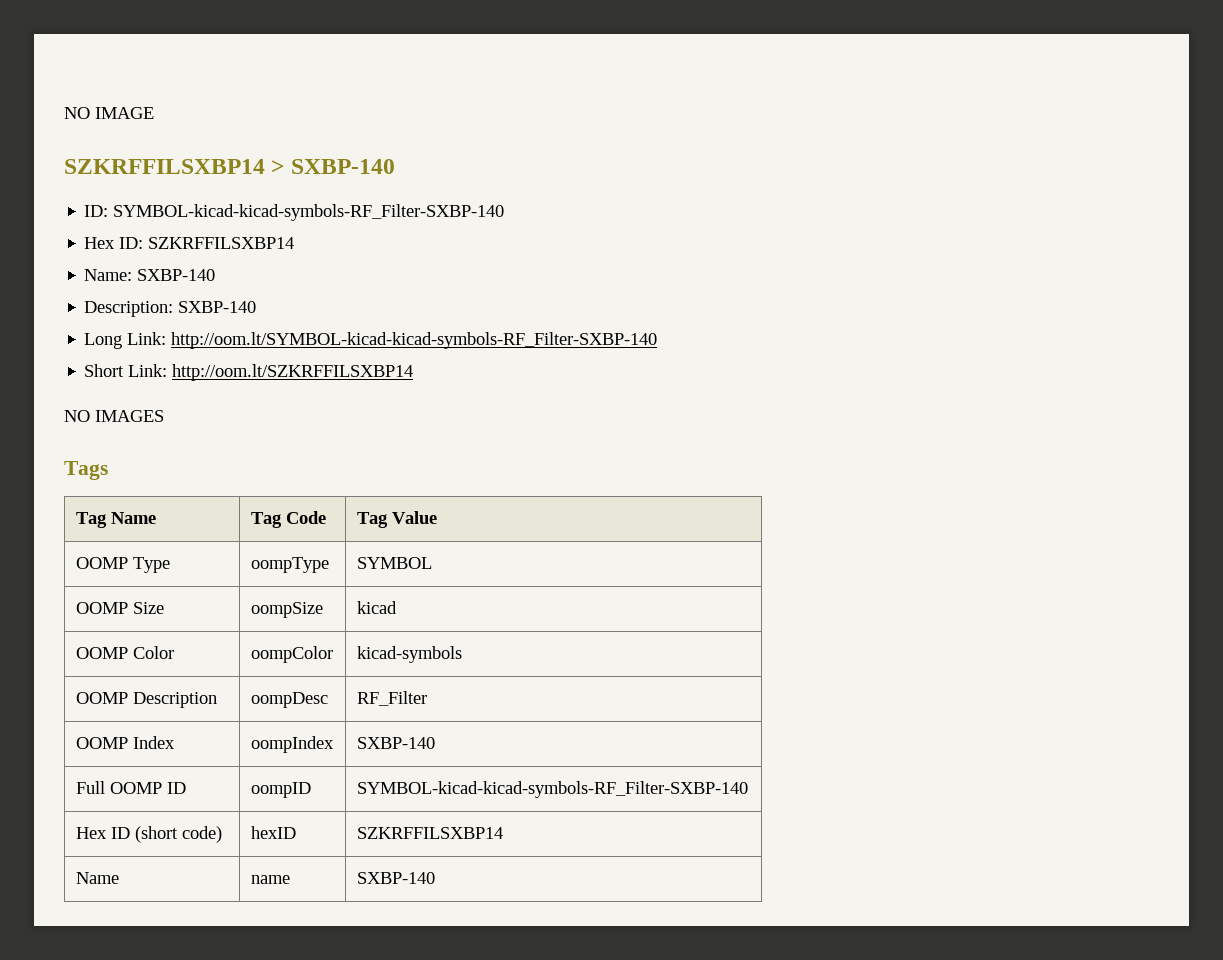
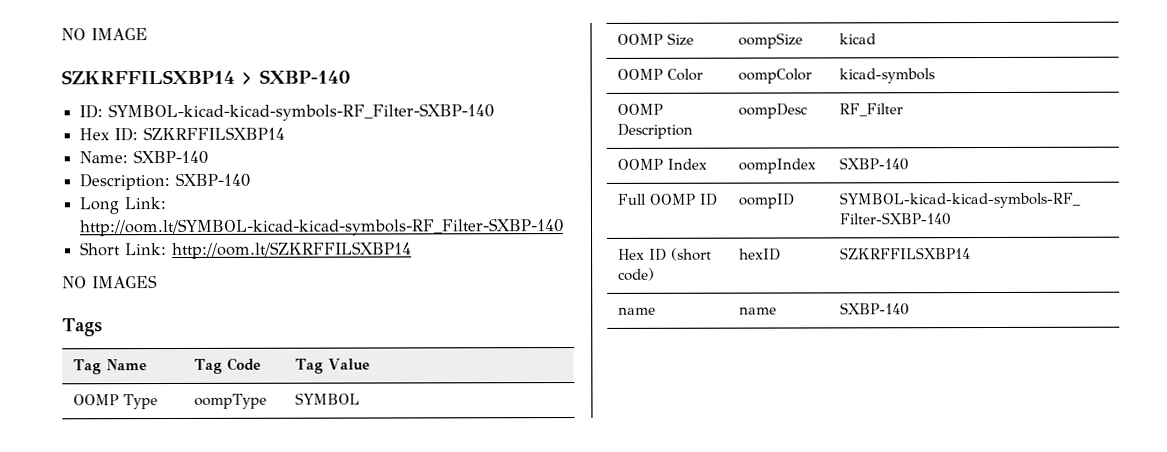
[75,872,119,884] Name -> [618,306,657,315] name

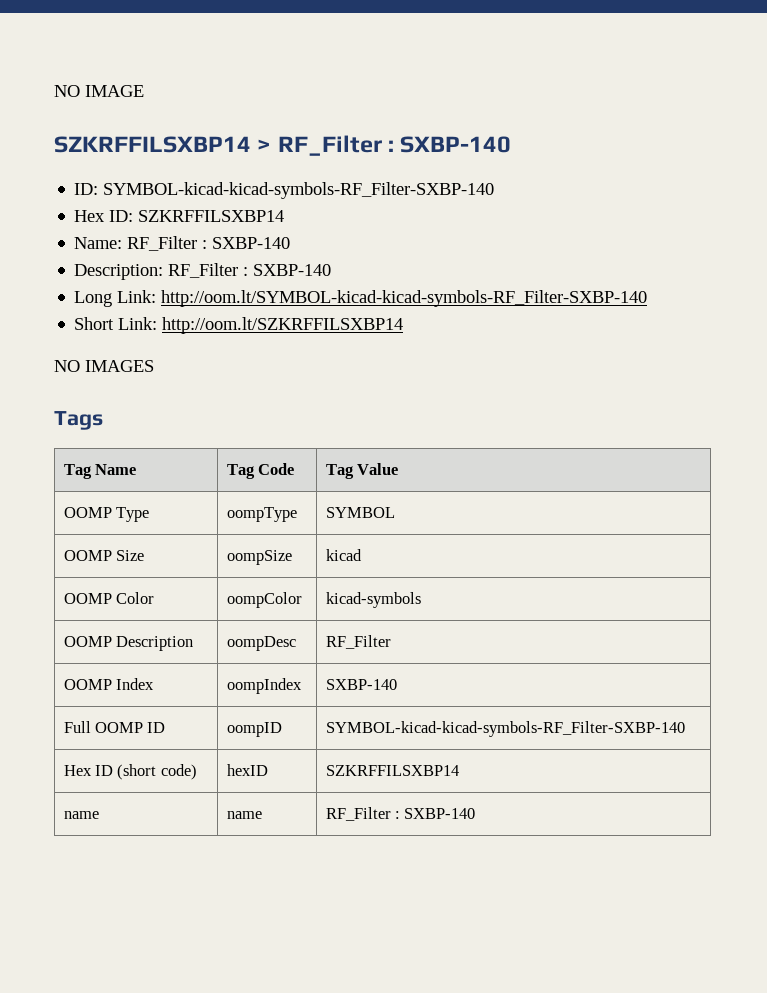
(252, 78) none -> [277,135,395,156] RF_Filter :
(129, 157) none -> [127,236,208,251] RF_Filter :
(171, 182) none -> [168,263,249,278] RF_Filter :
(778, 310) none -> [325,807,401,821] RF_Filter :

